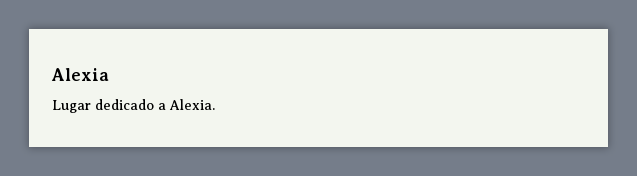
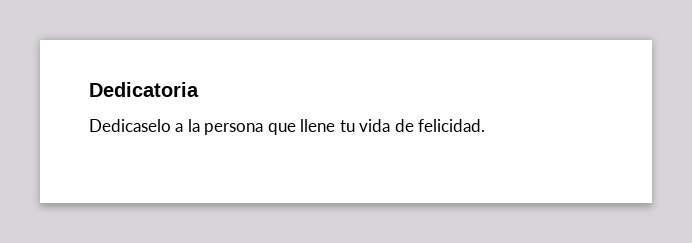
[51,68,109,81] [52,99,215,113] Alexia // Lugar dedicado a Alexia. -> [89,82,199,97] [89,119,486,135] Dedicatoria // Dedicaselo a la persona que llene tu vida de felicidad.

